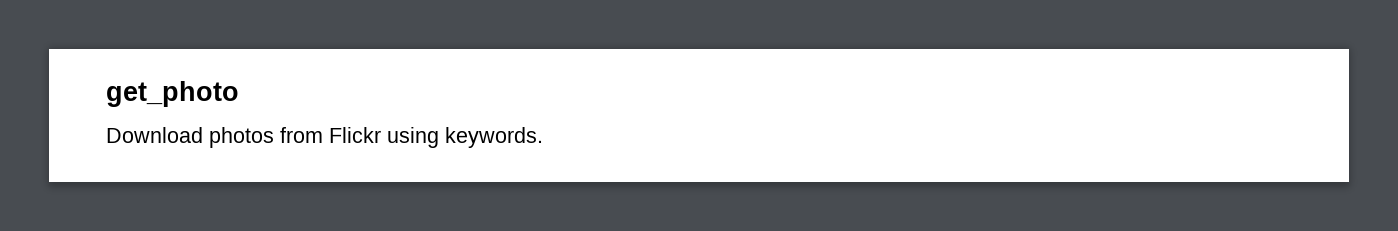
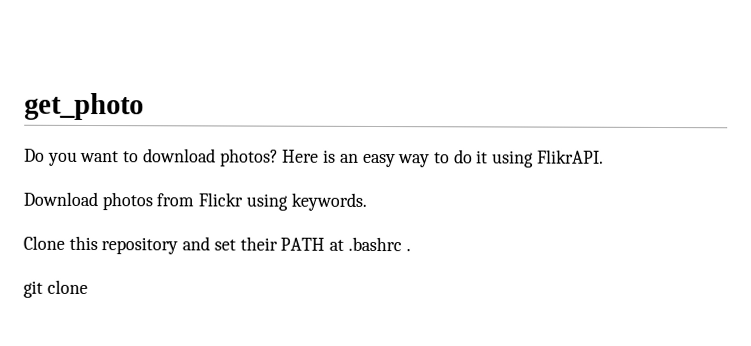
(239, 94) none -> [24,148,604,168] // Do you want to download photos? Here is an easy way to do it using FlikrAPI.
(543, 137) none -> [23,235,411,255] [23,279,88,298] // Clone this repository and set their PATH at .bashrc . // git clone

